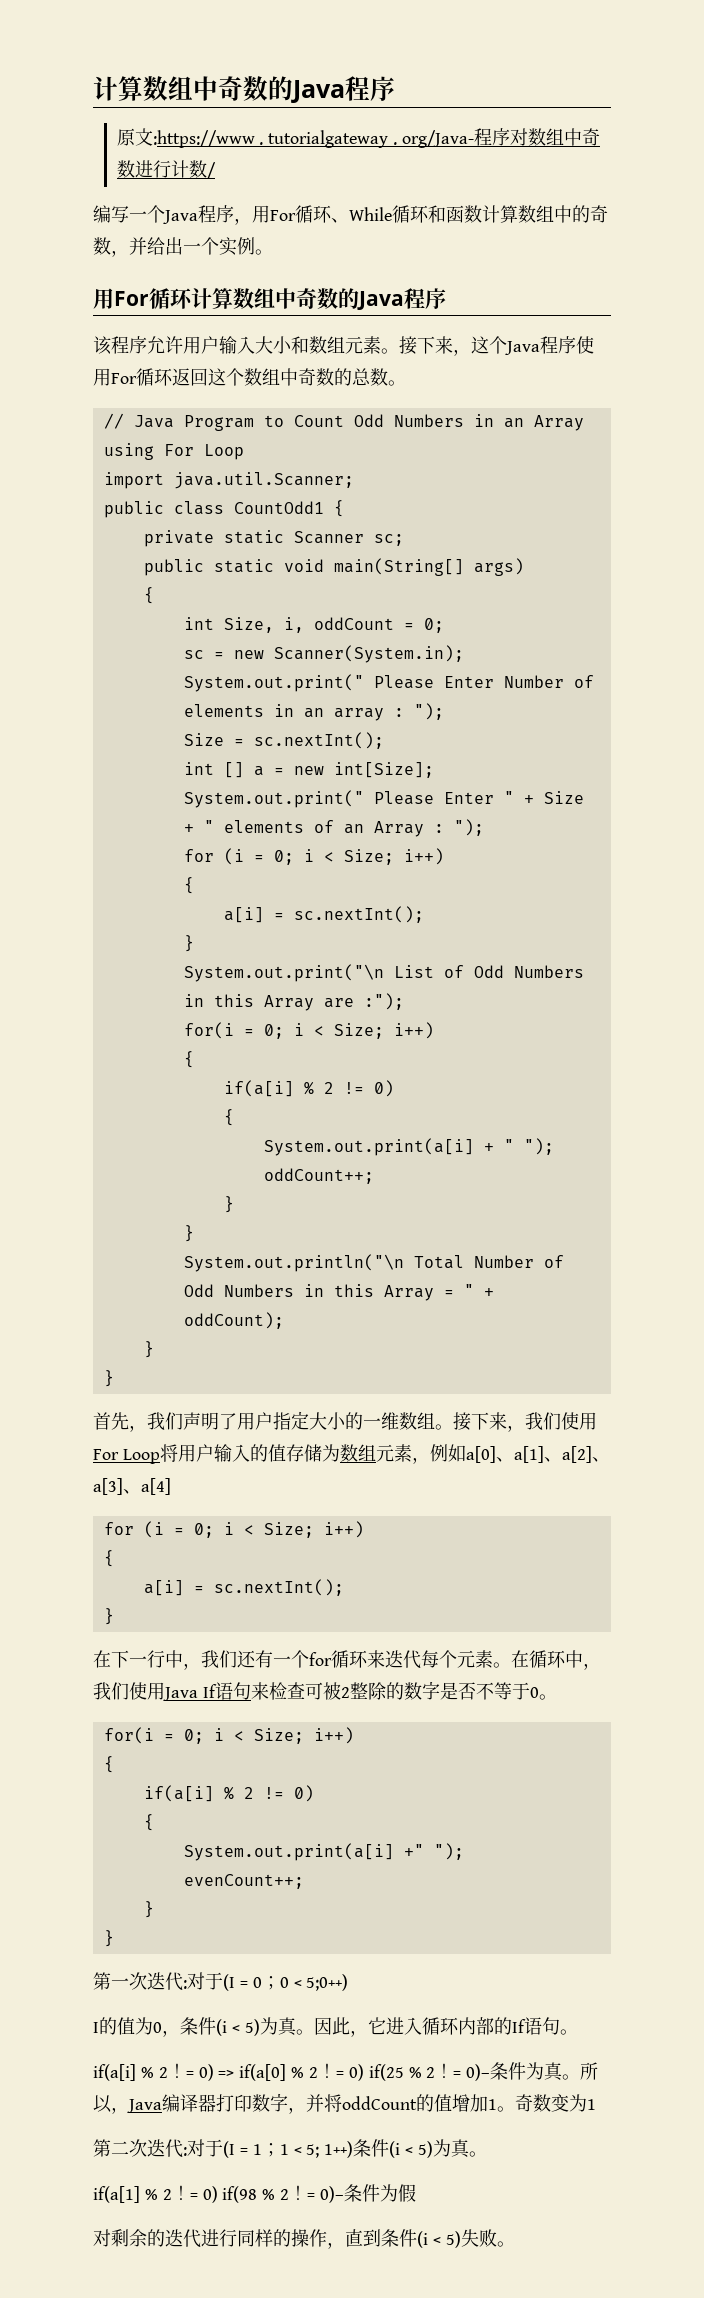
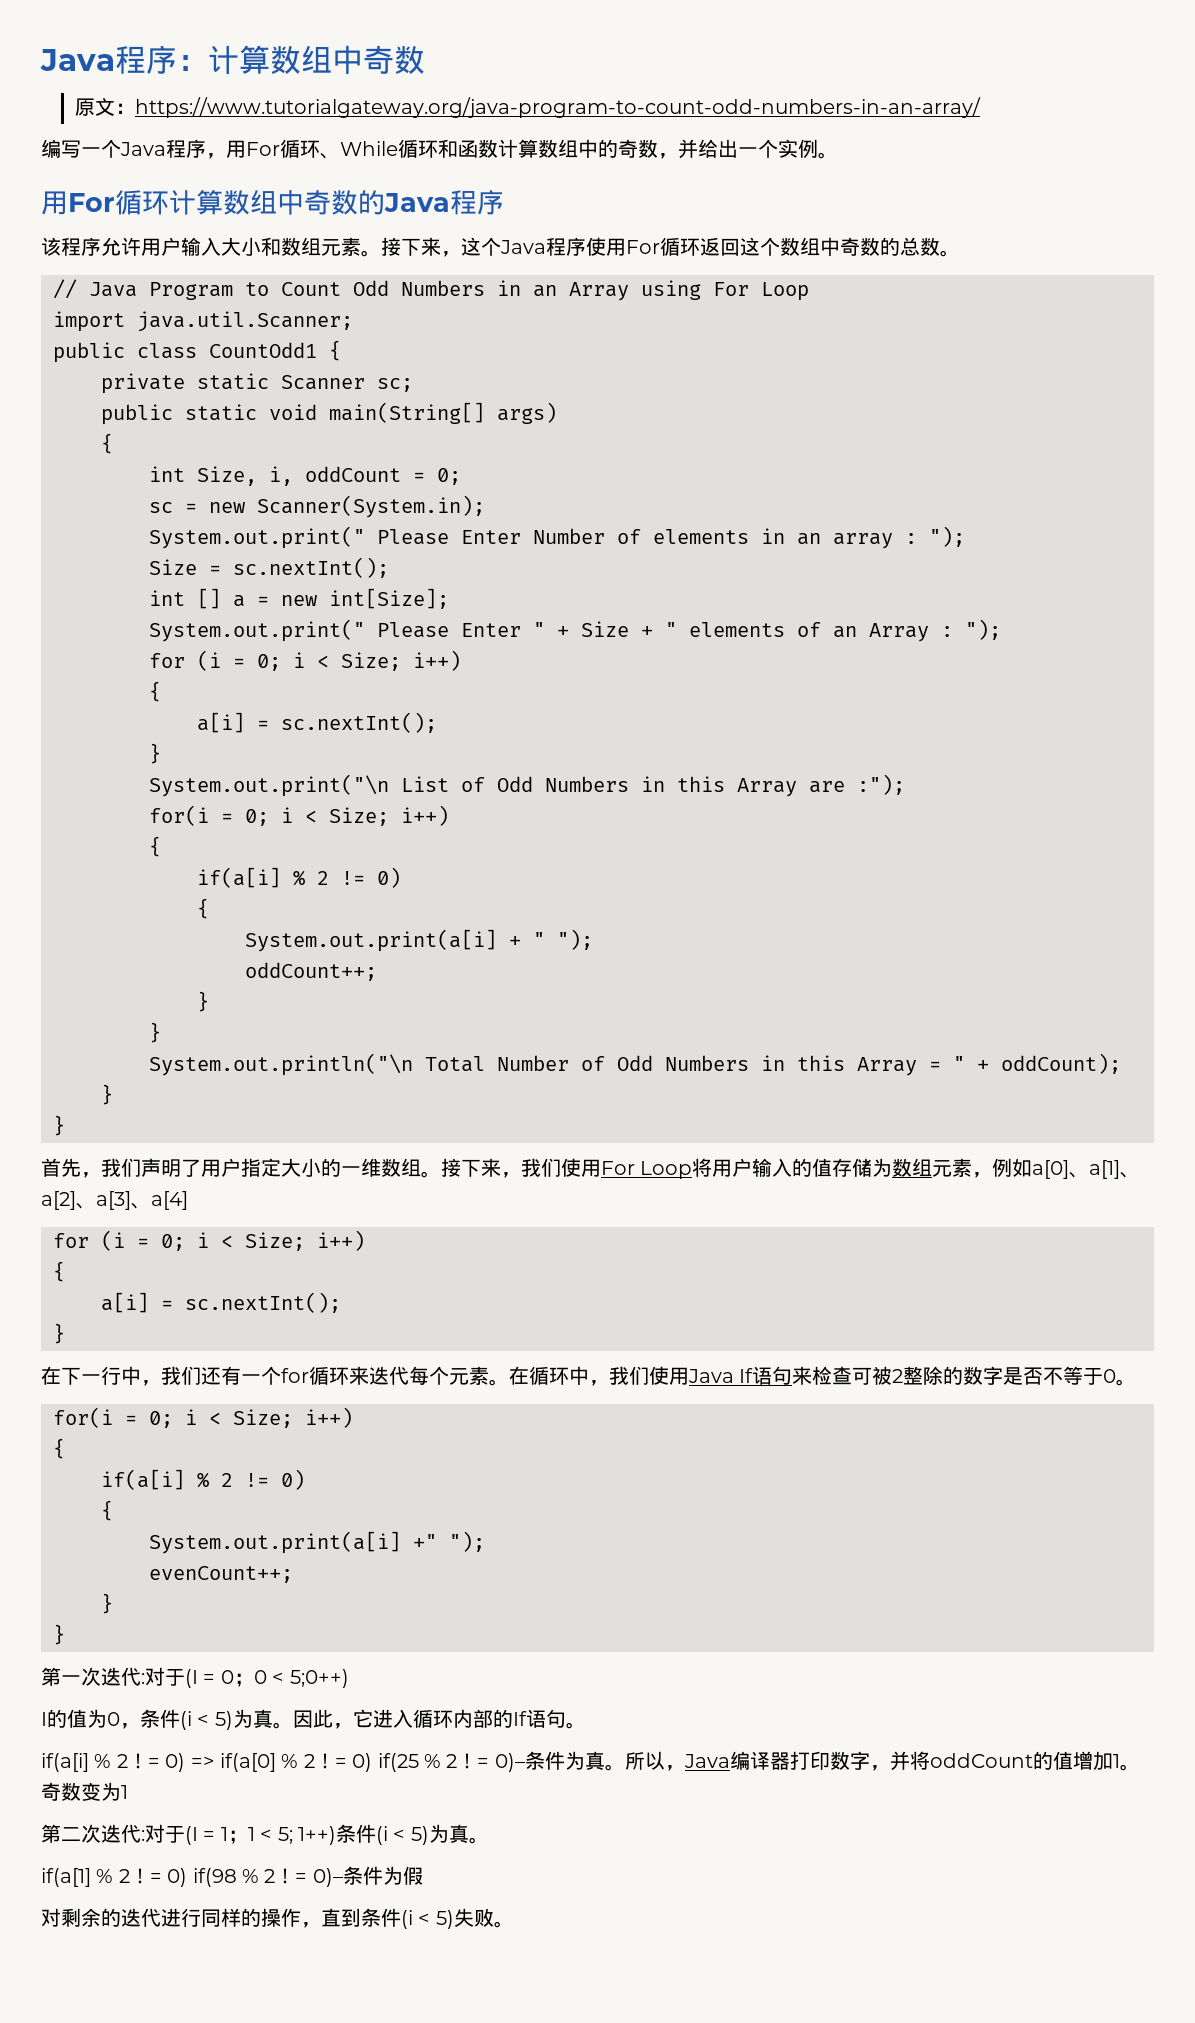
[93,76,395,103] 计算数组中奇数的Java程序 -> [40,45,425,75] Java程序：计算数组中奇数
[152,128,600,148] [116,160,216,179] :https://www . tutorialgateway . org/Java-程序对数组中奇数进行计数/ -> [115,97,982,118] ：https://www.tutorialgateway.org/java-program-to-count-odd-numbers-in-an-array/

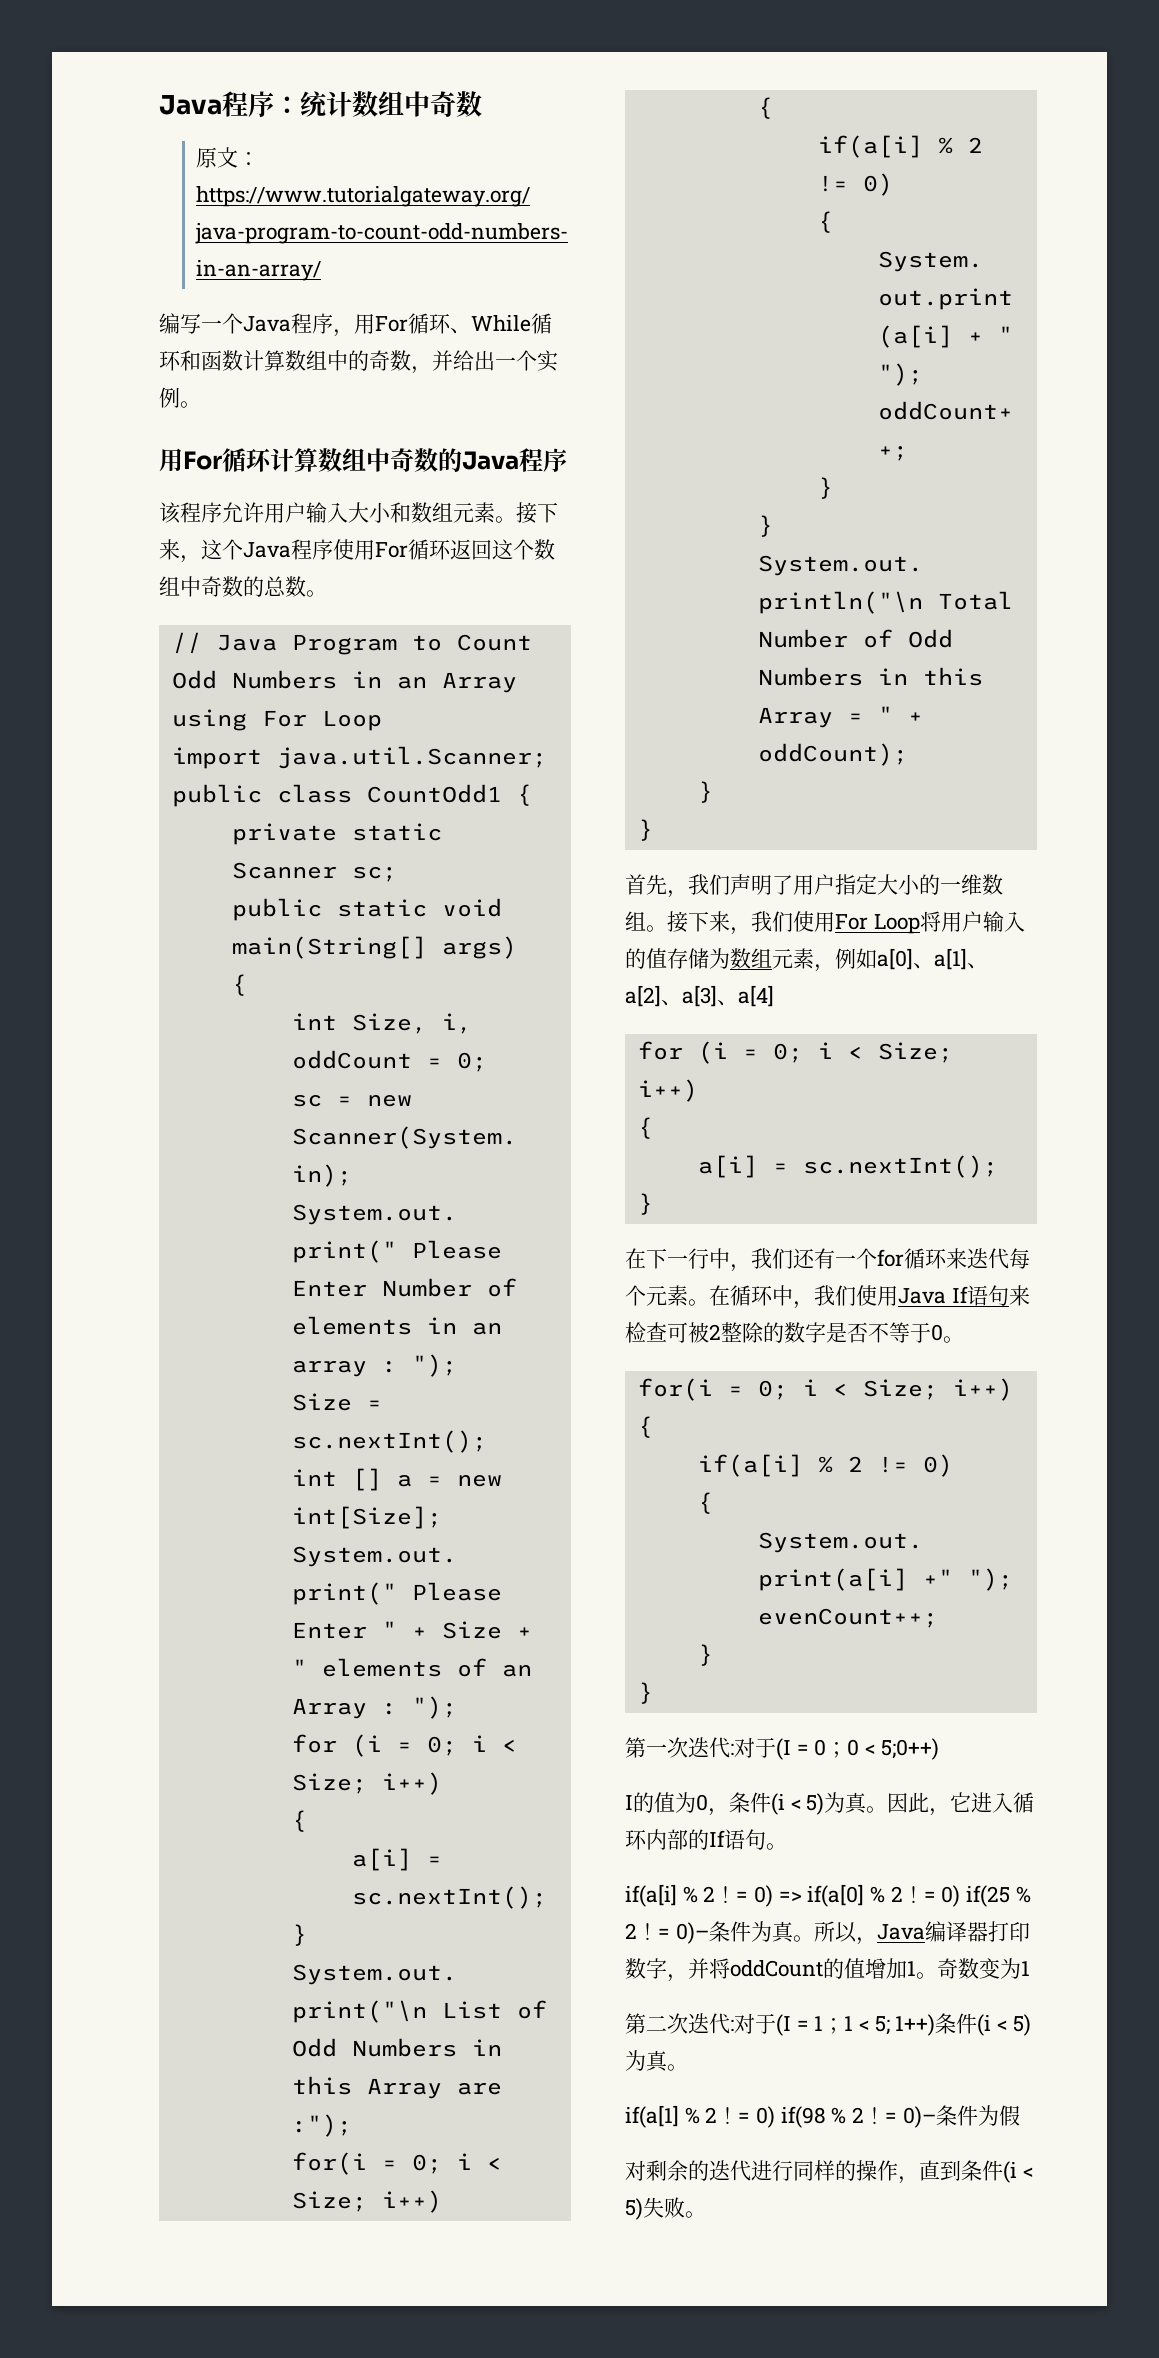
[208,45,270,75] 计算 -> [300,91,352,117] 统计

